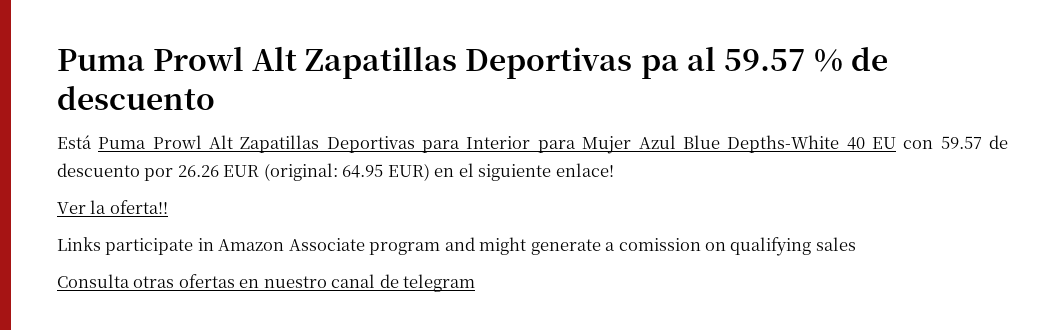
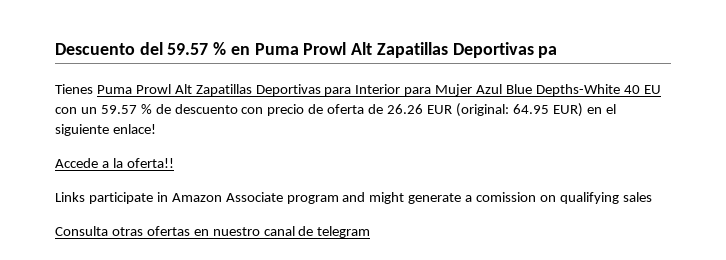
(57, 60) none -> [55,42,250,55] Descuento del 59.57 % en
[686,46,888,72] [57,86,215,110] [57,135,92,149] al 59.57 % de descuento // Está -> [55,84,93,94] // Tienes
[940,135,1009,149] [57,163,174,181] 59.57 de descuento por -> [80,104,384,116] un 59.57 % de descuento con precio de oferta de
[57,202,86,214] Ver -> [55,158,109,168] Accede a

